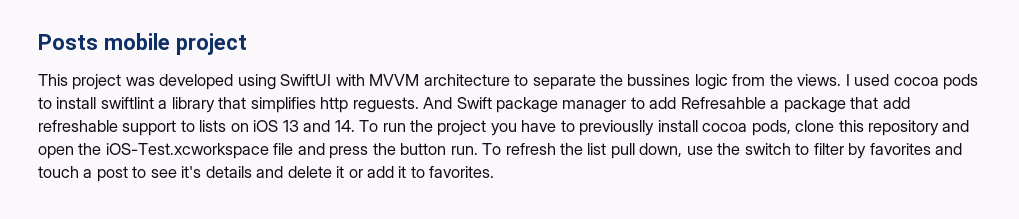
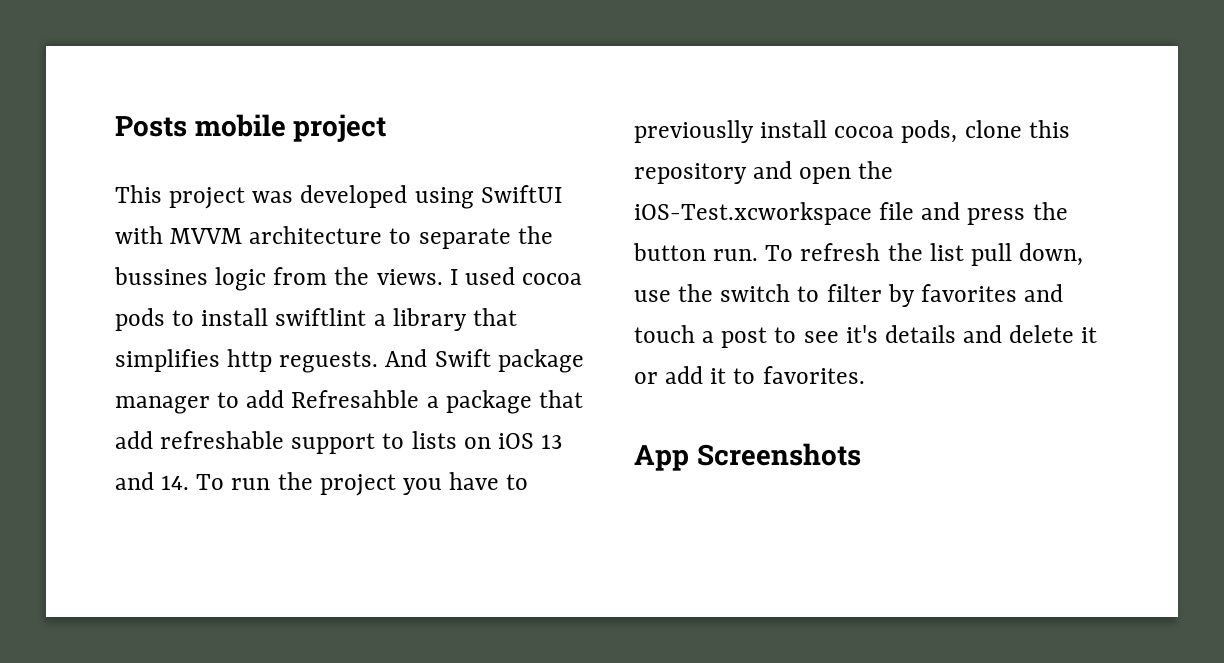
(495, 172) none -> [634,443,861,471] // App Screenshots

